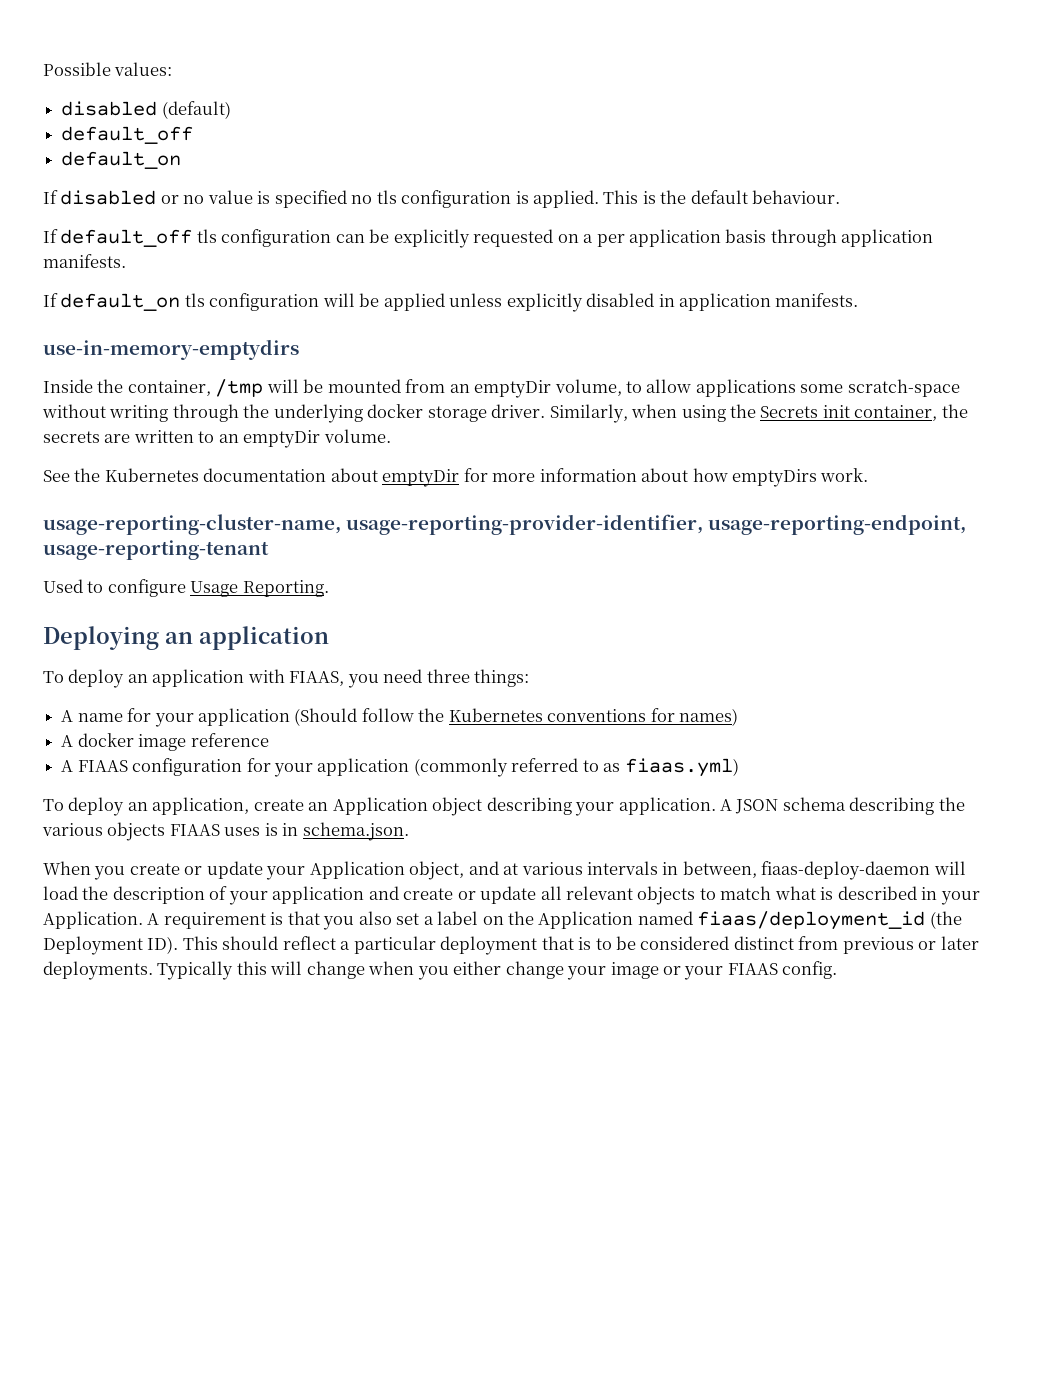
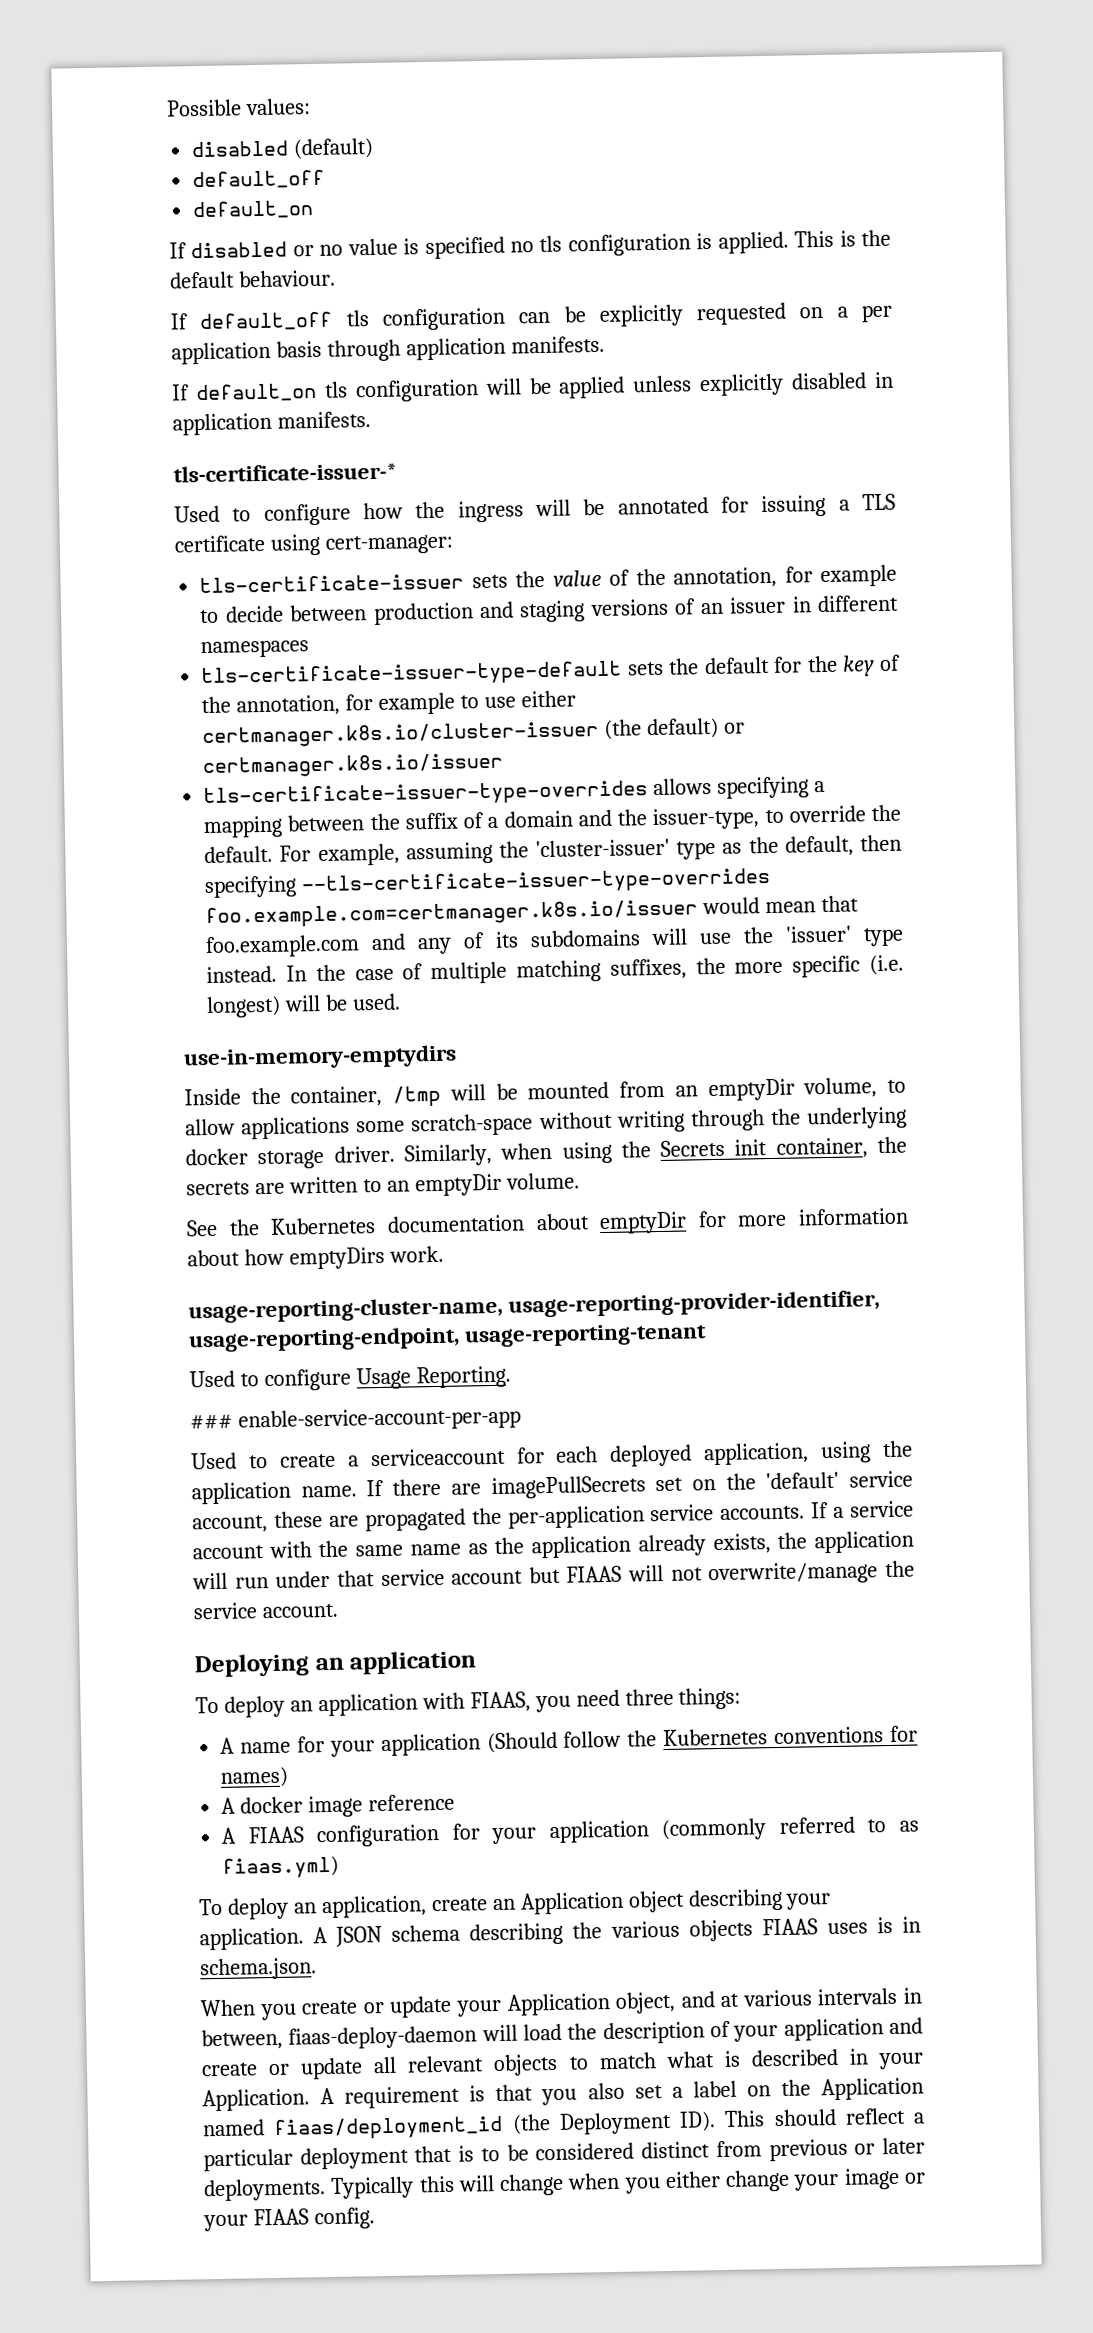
(859, 300) none -> [173,462,397,483] [174,493,897,526] [174,533,454,556] [199,564,898,594] [200,594,899,625] [200,639,310,659] [201,654,901,689] [201,690,576,717] [202,717,746,749] [202,752,504,779] [203,776,826,809] [203,804,902,839] [204,834,902,867] [204,867,772,899] [205,895,860,929] [205,925,904,959] [206,954,904,985] [206,993,402,1019] // tls-certificate-issuer-* // Used to configure how the ingress will be annotated for issuing a TLS certificate using cert-manager: // tls-certificate-issuer sets the value of the annotation, for example to decide between production and staging versions of an issuer in different namespaces // tls-certificate-issuer-type-default sets the default for the key of the annotation, for example to use either certmanager.k8s.io/cluster-issuer (the default) or certmanager.k8s.io/issuer // tls-certificate-issuer-type-overrides allows specifying a mapping between the suffix of a domain and the issuer-type, to override the default. For example, assuming the 'cluster-issuer' type as the default, then specifying --tls-certificate-issuer-type-overrides foo.example.com=certmanager.k8s.io/issuer would mean that foo.example.com and any of its subdomains will use the 'issuer' type instead. In the case of multiple matching suffixes, the more specific (i.e. longest) will be used.
(329, 588) none -> [190,1406,521,1433] [191,1440,913,1470] [191,1470,913,1505] [192,1500,914,1534] [192,1530,915,1560] [192,1560,915,1590] [193,1602,338,1620] // ### enable-service-account-per-app // Used to create a serviceaccount for each deployed application, using the application name. If there are imagePullSecrets set on the 'default' service account, these are propagated the per-application service accounts. If a service account with the same name as the application already exists, the application will run under that service account but FIAAS will not overwrite/manage the service account.

